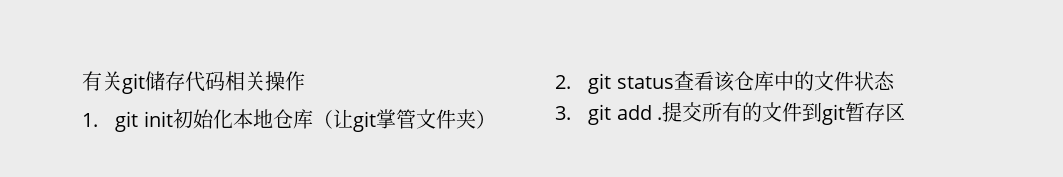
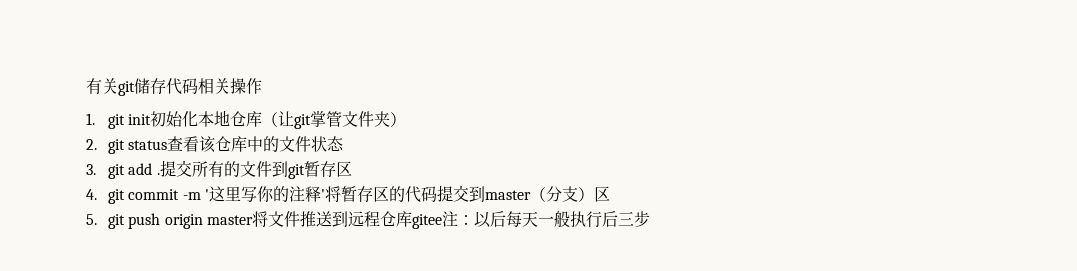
(906, 112) none -> [86,185,610,204] [86,211,650,229] // 4. git commit -m '这里写你的注释'将暂存区的代码提交到master（分支）区 // 5. git push origin master将文件推送到远程仓库gitee注：以后每天一般执行后三步

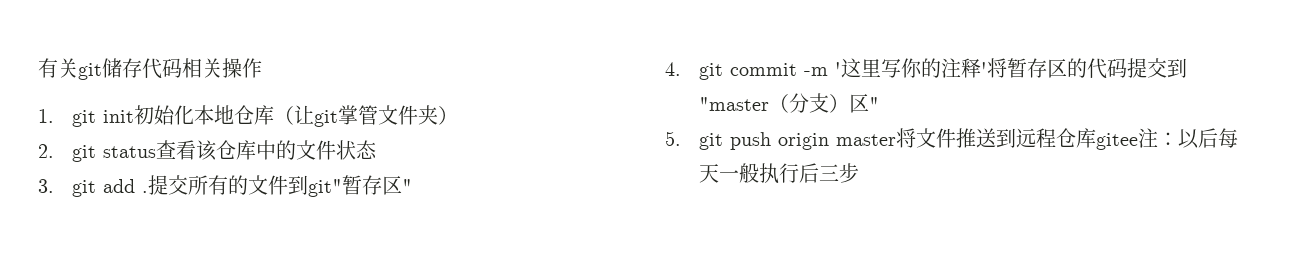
[287,161,352,179] git暂存区 -> [307,175,412,197] git"暂存区"
[484,190,531,200] master -> [698,97,769,111] "master
(610, 194) none -> [868,97,879,111] "

